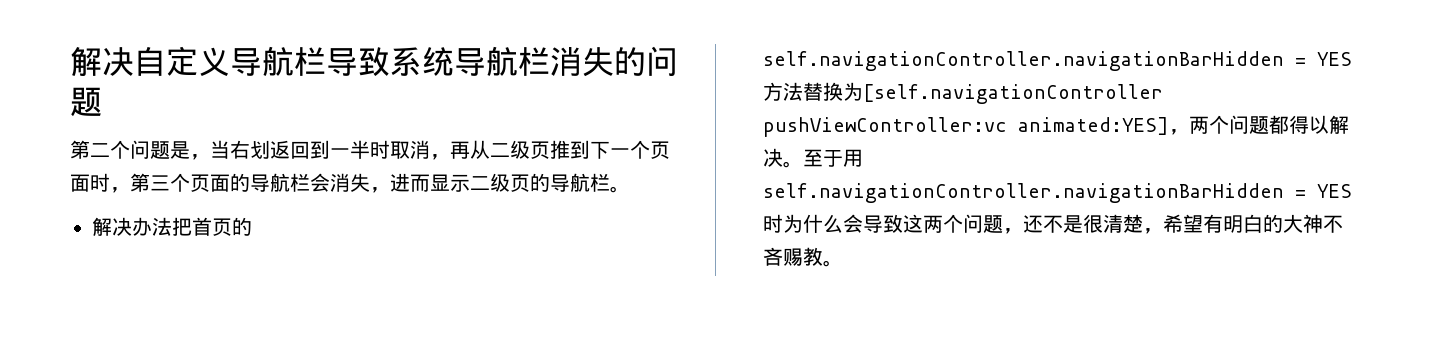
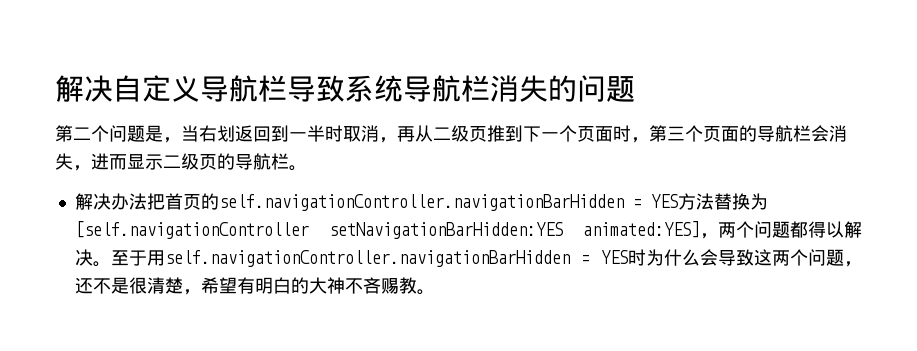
[763,117,1007,137] pushViewController:vc -> [328,222,563,239] setNavigationBarHidden:YES

